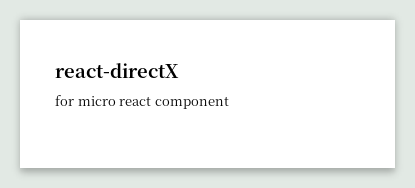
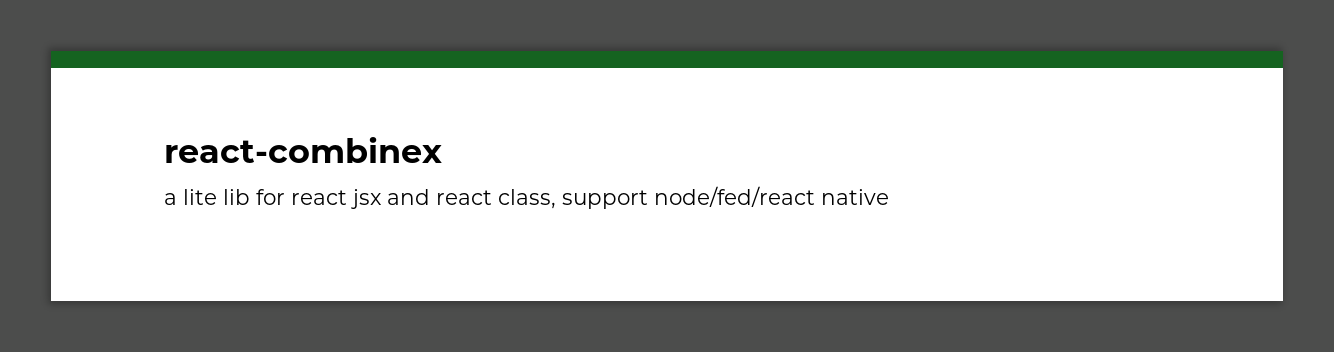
[55,63,179,78] [55,95,229,109] react-directX // for micro react component -> [164,137,442,163] [164,186,889,209] react-combinex // a lite lib for react jsx and react class, support node/fed/react native

